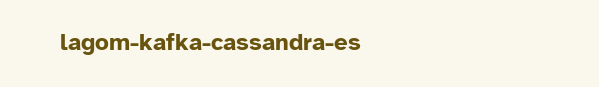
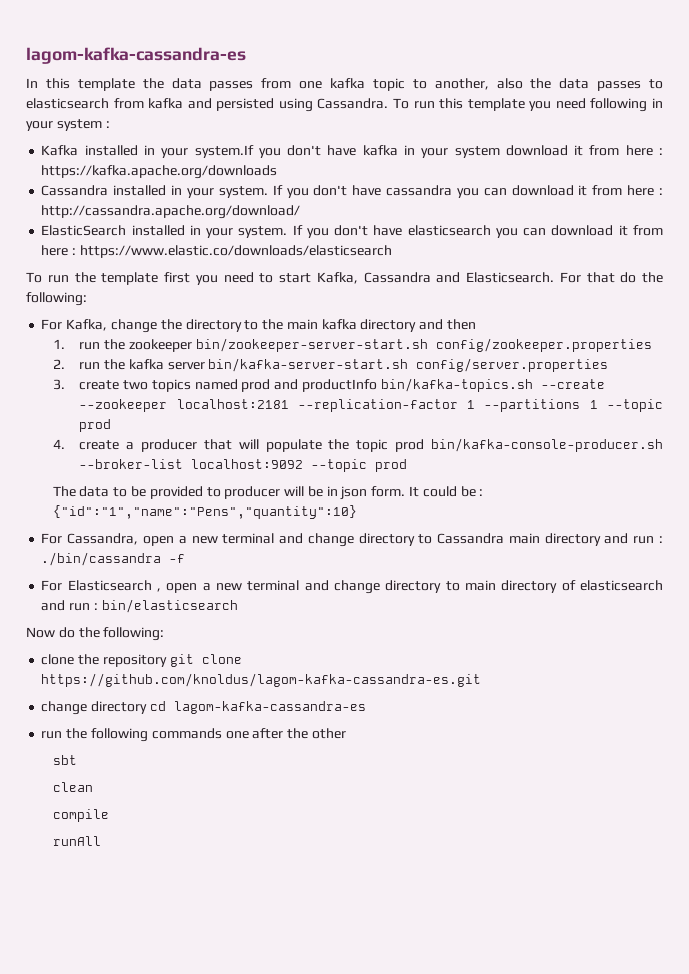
[60,33,361,55] lagom-kafka-cassandra-es -> [26,47,246,64] [26,78,663,91] [26,98,663,112] [26,119,110,131] [41,145,664,158] [41,165,278,179] [41,185,664,198] [41,205,301,219] [41,225,664,238] [41,245,392,258] [26,272,663,285] [26,292,87,306] [41,319,476,333] [52,338,652,352] [52,358,609,372] [52,378,605,392] [79,399,663,412] [79,419,112,432] [52,438,664,452] [79,459,408,472] [52,486,484,500] [52,505,357,519] [41,533,663,547] [41,552,186,566] [41,580,663,594] [41,599,238,613] [26,627,165,641] [41,654,242,667] [41,673,482,687] [41,701,366,715] [41,728,346,742] [52,755,77,765] [52,782,93,792] [52,809,109,822] [52,836,101,846] lagom-kafka-cassandra-es // In this template the data passes from one kafka topic to another, also the data passes to elasticsearch from kafka and persisted using Cassandra. To run this template you need following in your system : // Kafka installed in your system.If you don't have kafka in your system download it from here : https://kafka.apache.org/downloads // Cassandra installed in your system. If you don't have cassandra you can download it from here : http://cassandra.apache.org/download/ // ElasticSearch installed in your system. If you don't have elasticsearch you can download it from here : https://www.elastic.co/downloads/elasticsearch // To run the template first you need to start Kafka, Cassandra and Elasticsearch. For that do the following: // For Kafka, change the directory to the main kafka directory and then // 1. run the zookeeper bin/zookeeper-server-start.sh config/zookeeper.properties // 2. run the kafka server bin/kafka-server-start.sh config/server.properties // 3. create two topics named prod and productInfo bin/kafka-topics.sh --create --zookeeper localhost:2181 --replication-factor 1 --partitions 1 --topic prod // 4. create a producer that will populate the topic prod bin/kafka-console-producer.sh --broker-list localhost:9092 --topic prod // The data to be provided to producer will be in json form. It could be : {"id":"1","name":"Pens","quantity":10} // For Cassandra, open a new terminal and change directory to Cassandra main directory and run : ./bin/cassandra -f // For Elasticsearch , open a new terminal and change directory to main directory of elasticsearch and run : bin/elasticsearch // Now do the following: // clone the repository git clone https://github.com/knoldus/lagom-kafka-cassandra-es.git // change directory cd lagom-kafka-cassandra-es // run the following commands one after the other // sbt // clean // compile // runAll

